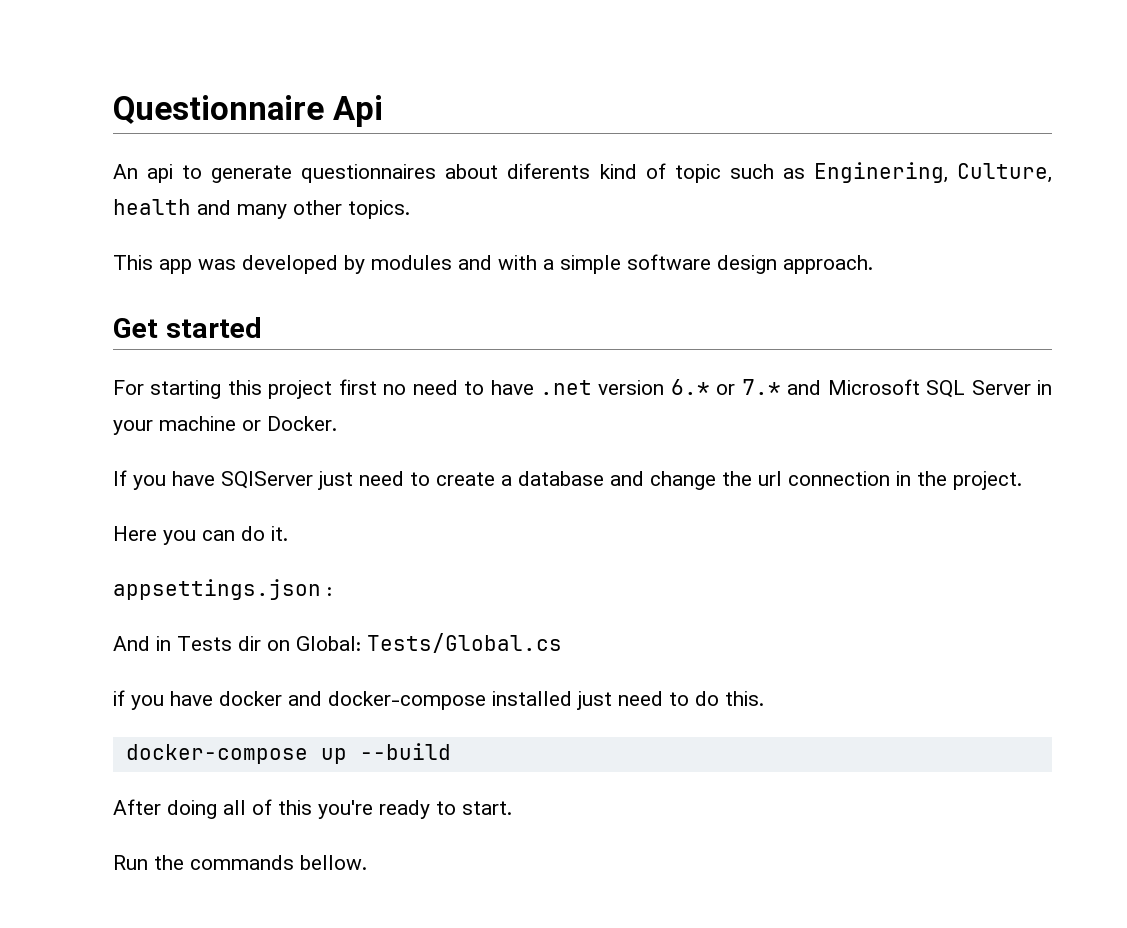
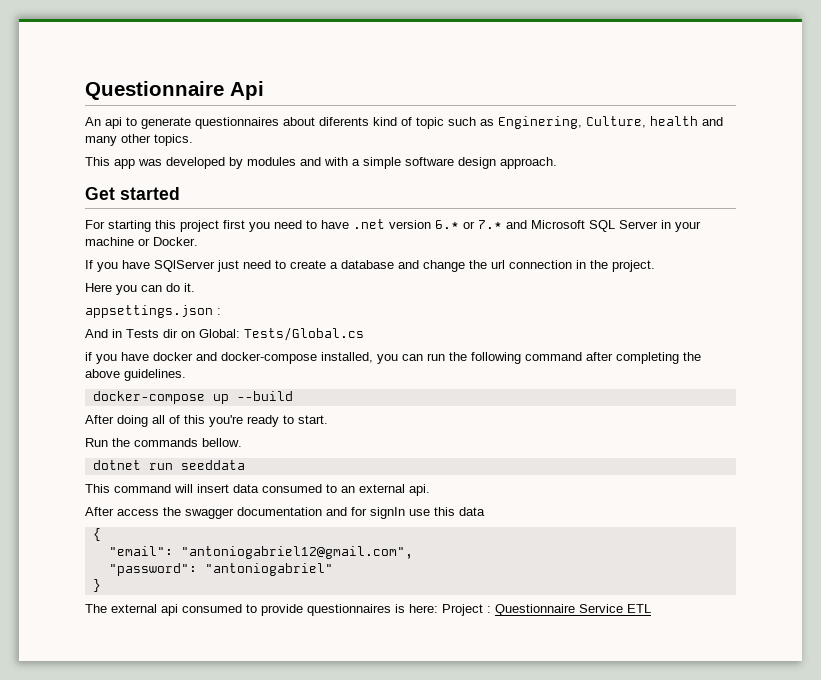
[383,384,407,395] no -> [249,222,270,232] you
[492,691,764,710] installed just need to do this. -> [321,352,701,364] [85,369,186,381] installed, you can run the following command after completing the above guidelines.
(367, 862) none -> [92,460,245,470] [85,484,430,496] [85,507,485,519] [92,528,101,541] [108,546,413,559] [108,563,333,576] [92,579,101,592] [85,604,651,616] // dotnet run seeddata // This command will insert data consumed to an external api. // After access the swagger documentation and for signIn use this data // { // "email": "antoniogabriel12@gmail.com", // "password": "antoniogabriel" // } // The external api consumed to provide questionnaires is here: Project : Questionnaire Service ETL

